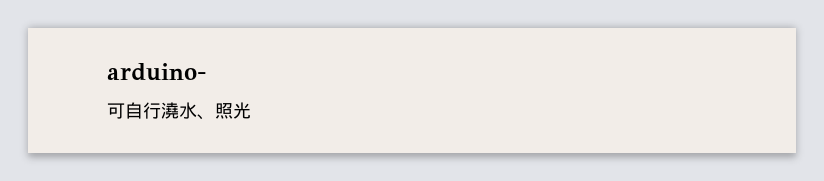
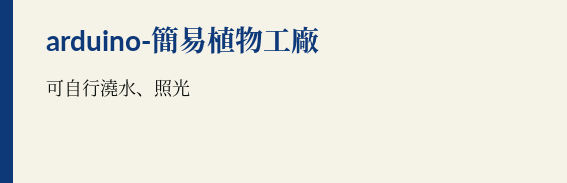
(207, 72) none -> [151,26,319,54] 簡易植物工廠

